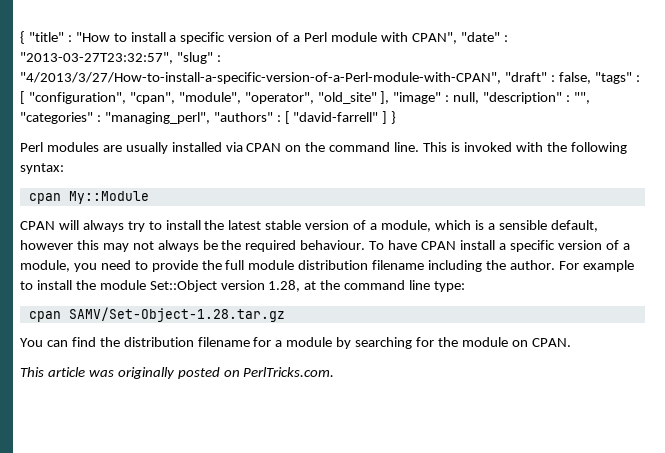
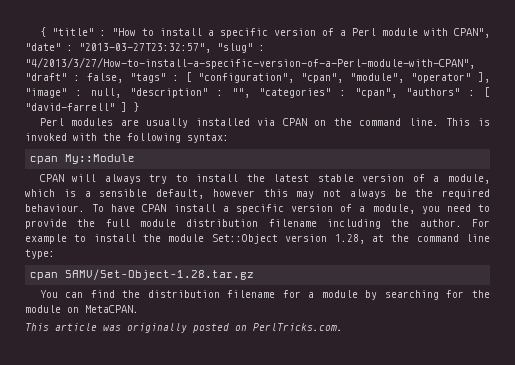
[244,92,377,104] "operator", "old_site" -> [411,73,472,83] "operator"
[104,112,210,124] "managing_perl", -> [355,88,397,98] "cpan",
[531,338,571,347] CPAN. -> [85,305,139,313] MetaCPAN.

